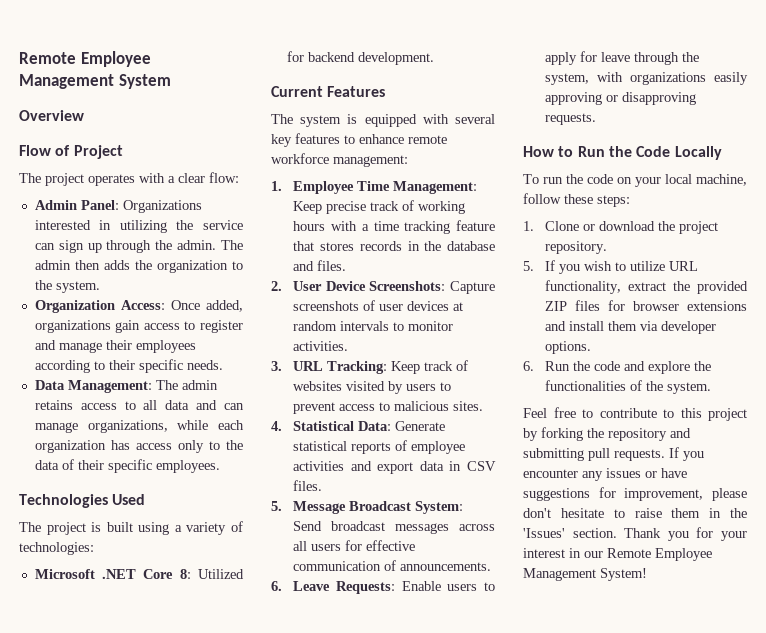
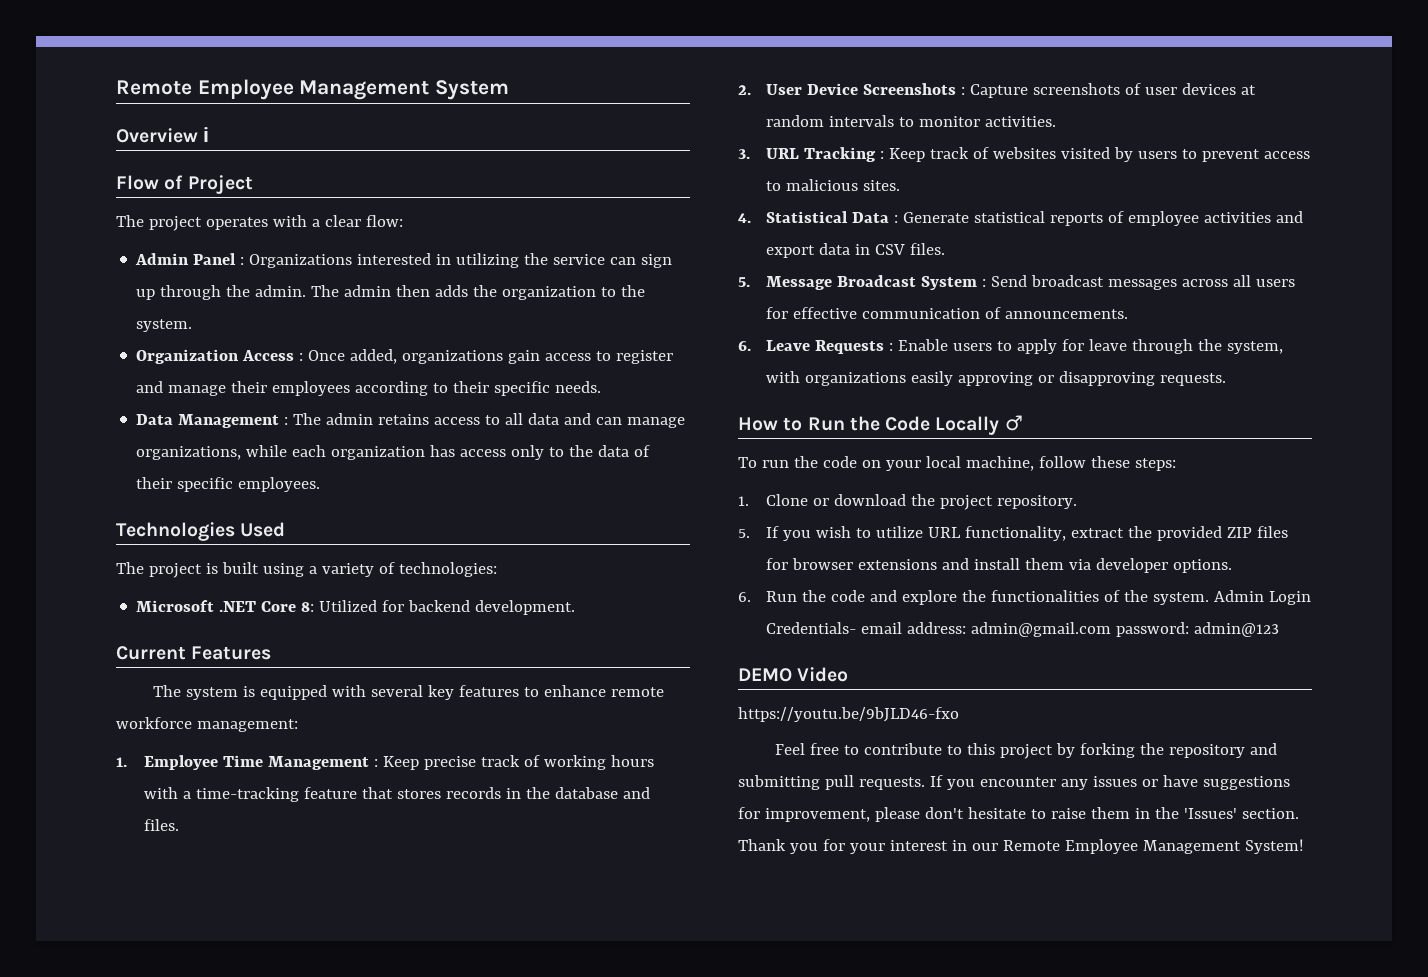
(84, 115) none -> [203,127,210,142] ℹ
[80,200,119,210] Panel: -> [193,253,245,265] Panel :
[120,300,165,310] Access: -> [242,350,304,361] Access :
[67,380,152,393] Management: -> [178,414,289,428] Management :
[393,181,478,194] Management: -> [268,756,379,770] Management :
[373,221,451,234] time tracking -> [196,787,300,802] time-tracking
[369,281,446,291] Screenshots: -> [863,83,966,95] Screenshots :
[327,361,388,374] Tracking: -> [804,147,885,162] Tracking :
[358,421,392,431] Data: -> [852,212,899,223] Data :
[415,501,464,514] System: -> [921,276,987,290] System :
[336,581,396,594] Requests: -> [815,340,894,354] Requests :
(722, 153) none -> [1004,415,1023,431] ♂
(712, 388) none -> [1214,590,1312,605] [766,622,1280,637] [738,667,849,682] [738,707,959,722] Admin Login Credentials- email address: admin@gmail.com password: admin@123 // DEMO Video // https://youtu.be/9bJLD46-fxo

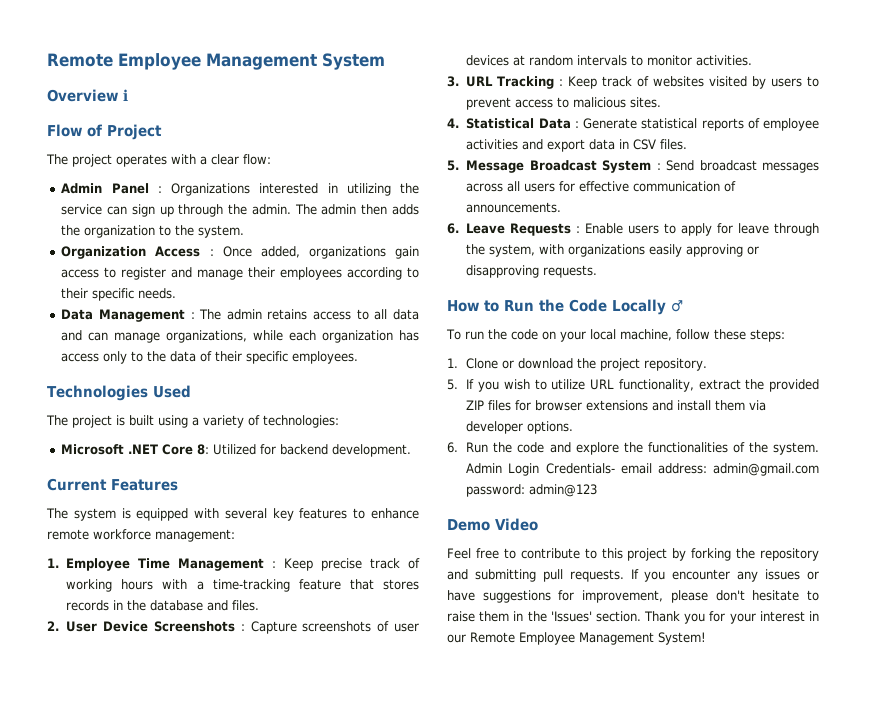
[738,668,792,682] DEMO -> [447,519,490,531] Demo
[738,707,959,722] // https://youtu.be/9bJLD46-fxo -> (538, 524) none

